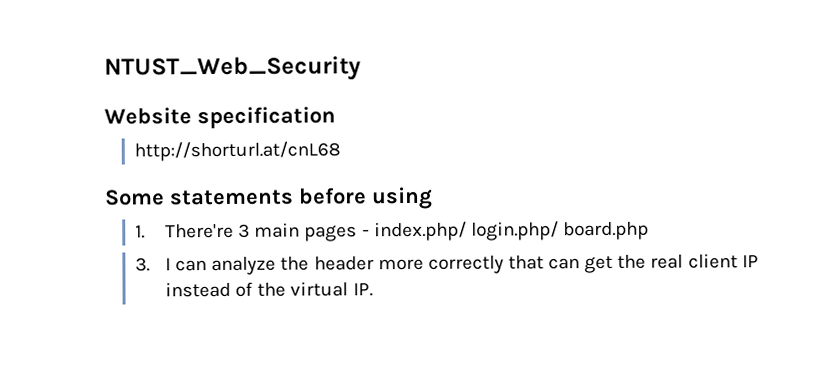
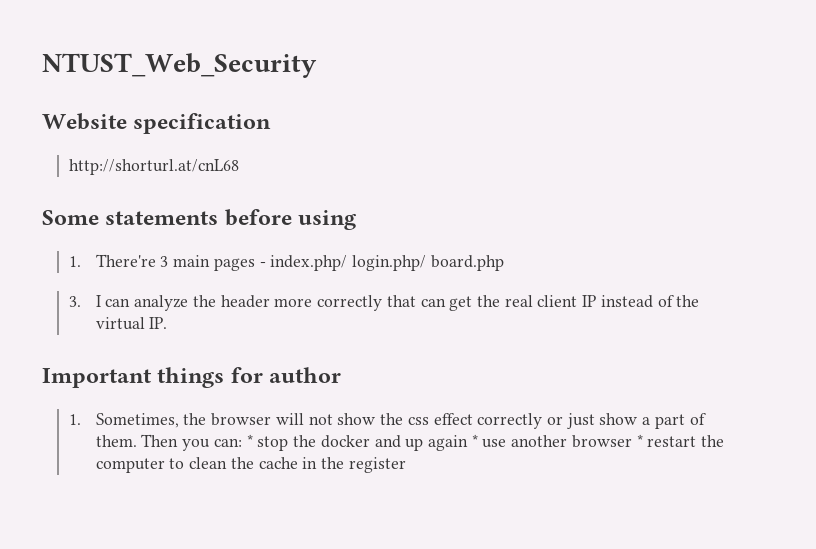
(373, 290) none -> [42,367,342,388] [68,413,706,429] [95,434,725,451] [95,457,406,473] // Important things for author // 1. Sometimes, the browser will not show the css effect correctly or just show a part of them. Then you can: * stop the docker and up again * use another browser * restart the computer to clean the cache in the register

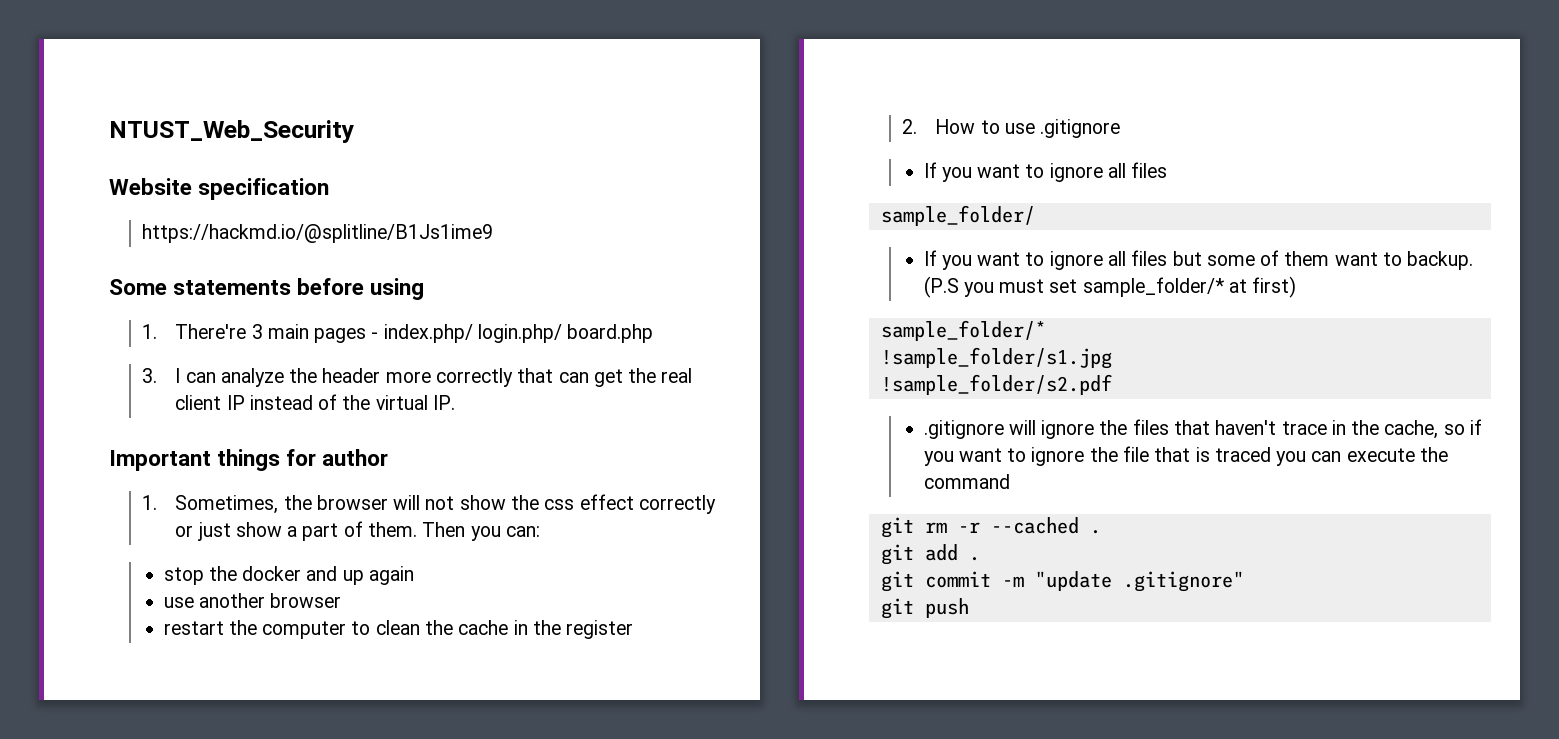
[68,159,239,175] http://shorturl.at/cnL68 -> [142,224,494,243] https://hackmd.io/@splitline/B1Js1ime9
[246,434,253,447] * -> (540, 531) //
[471,434,478,447] * -> (414, 575) //
[636,434,643,447] * -> (342, 600) //
(406, 465) none -> [902,119,1121,138] [923,162,1168,182] [880,205,1035,226] [923,250,1474,270] [923,276,1297,298] [880,320,1046,341] [880,347,1112,369] [880,374,1112,395] [923,419,1482,439] [923,446,1448,466] [923,474,1010,489] [880,517,1101,538] [880,544,980,565] [880,571,1244,592] [880,598,969,619] // 2. How to use .gitignore // If you want to ignore all files // sample_folder/ // If you want to ignore all files but some of them want to backup. (P.S you must set sample_folder/* at first) // sample_folder/* // !sample_folder/s1.jpg // !sample_folder/s2.pdf // .gitignore will ignore the files that haven't trace in the cache, so if you want to ignore the file that is traced you can execute the command // git rm -r --cached . // git add . // git commit -m "update .gitignore" // git push

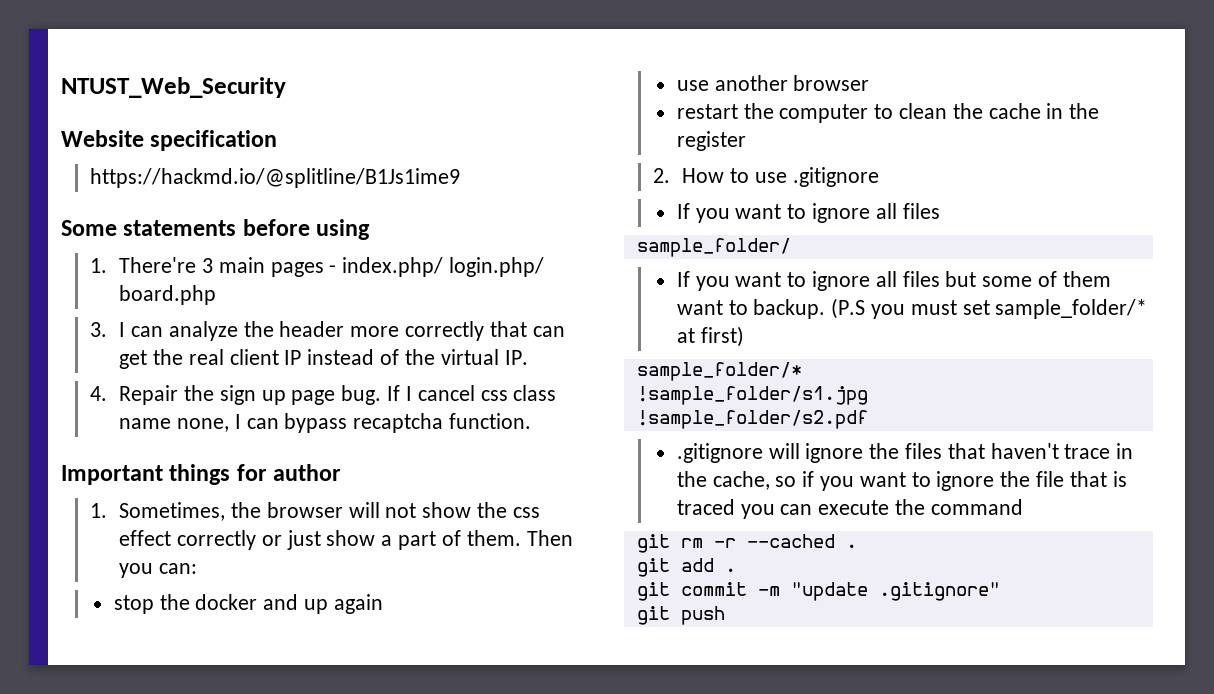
(455, 402) none -> [90,385,557,405] [119,413,532,433] // 4. Repair the sign up page bug. If I cancel css class name none, I can bypass recaptcha function.

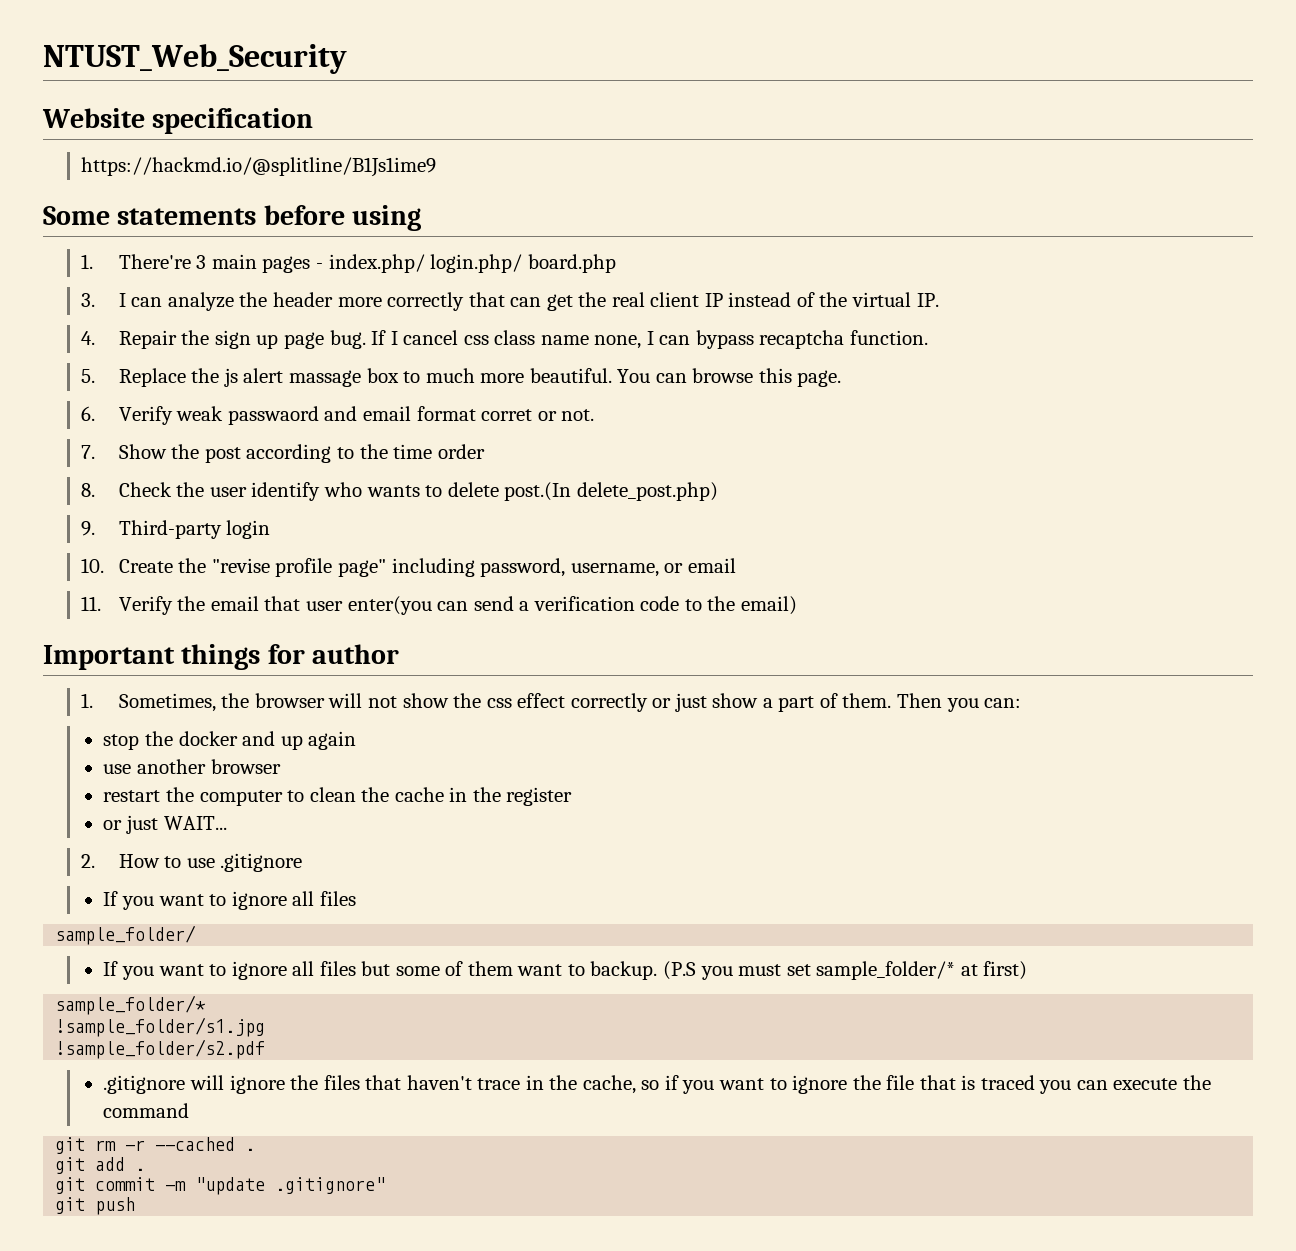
(532, 421) none -> [80,368,842,387] [80,406,595,425] [80,444,485,463] [80,482,718,501] [80,520,271,539] [80,558,736,577] [80,596,797,615] // 5. Replace the js alert massage box to much more beautiful. You can browse this page. // 6. Verify weak passwaord and email format corret or not. // 7. Show the post according to the time order // 8. Check the user identify who wants to delete post.(In delete_post.php) // 9. Third-party login // 10. Create the "revise profile page" including password, username, or email // 11. Verify the email that user enter(you can send a verification code to the email)
(746, 141) none -> [103,815,227,834] // or just WAIT...

